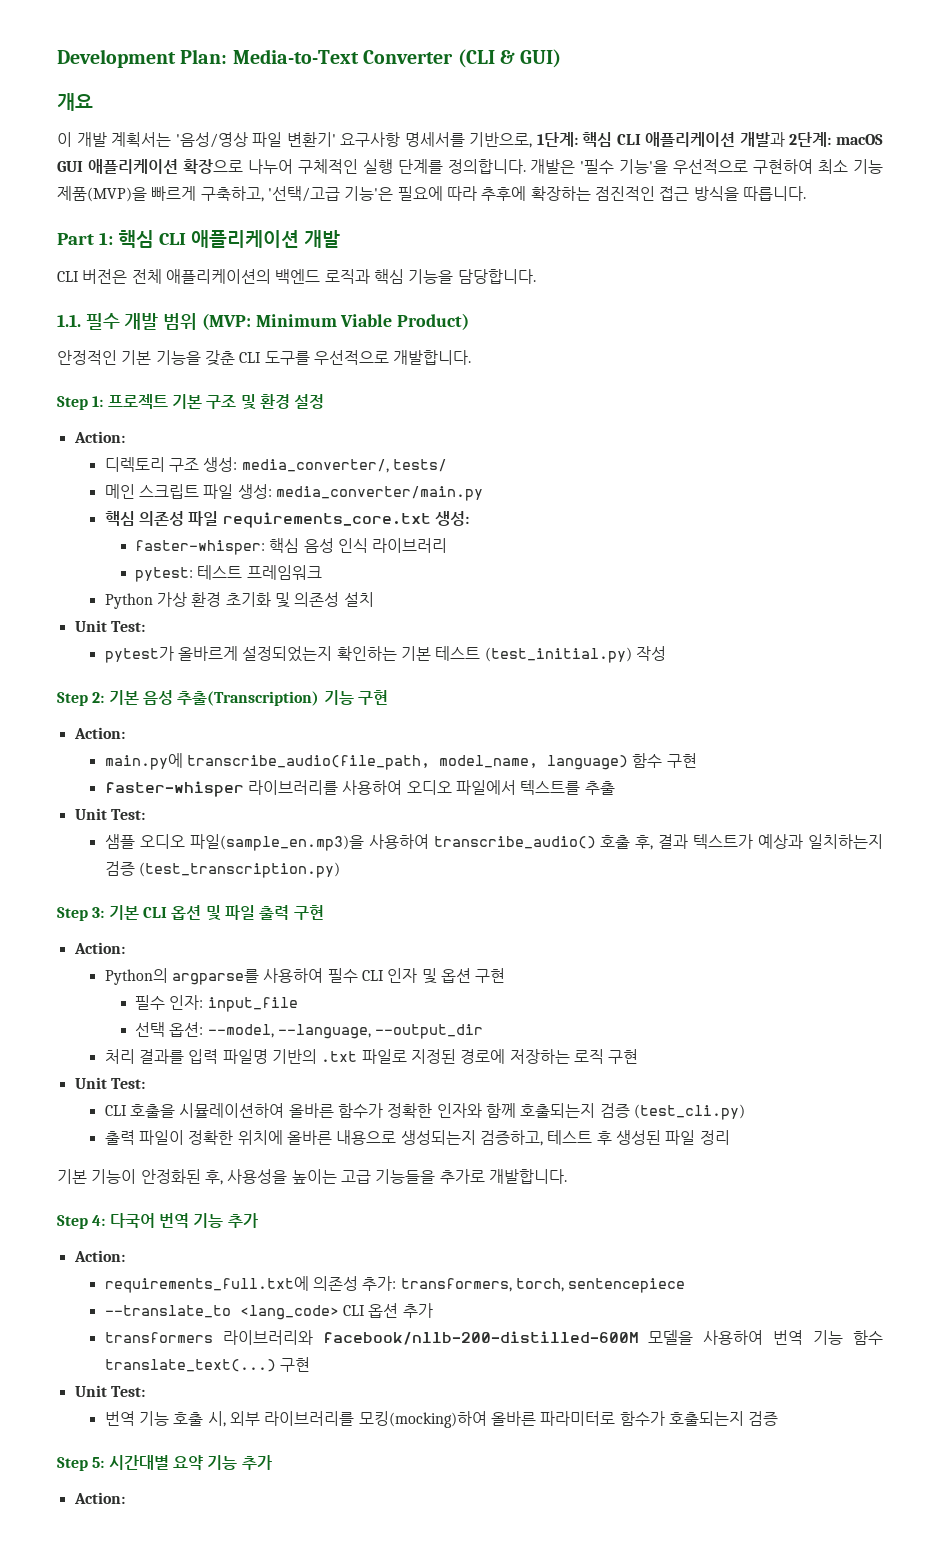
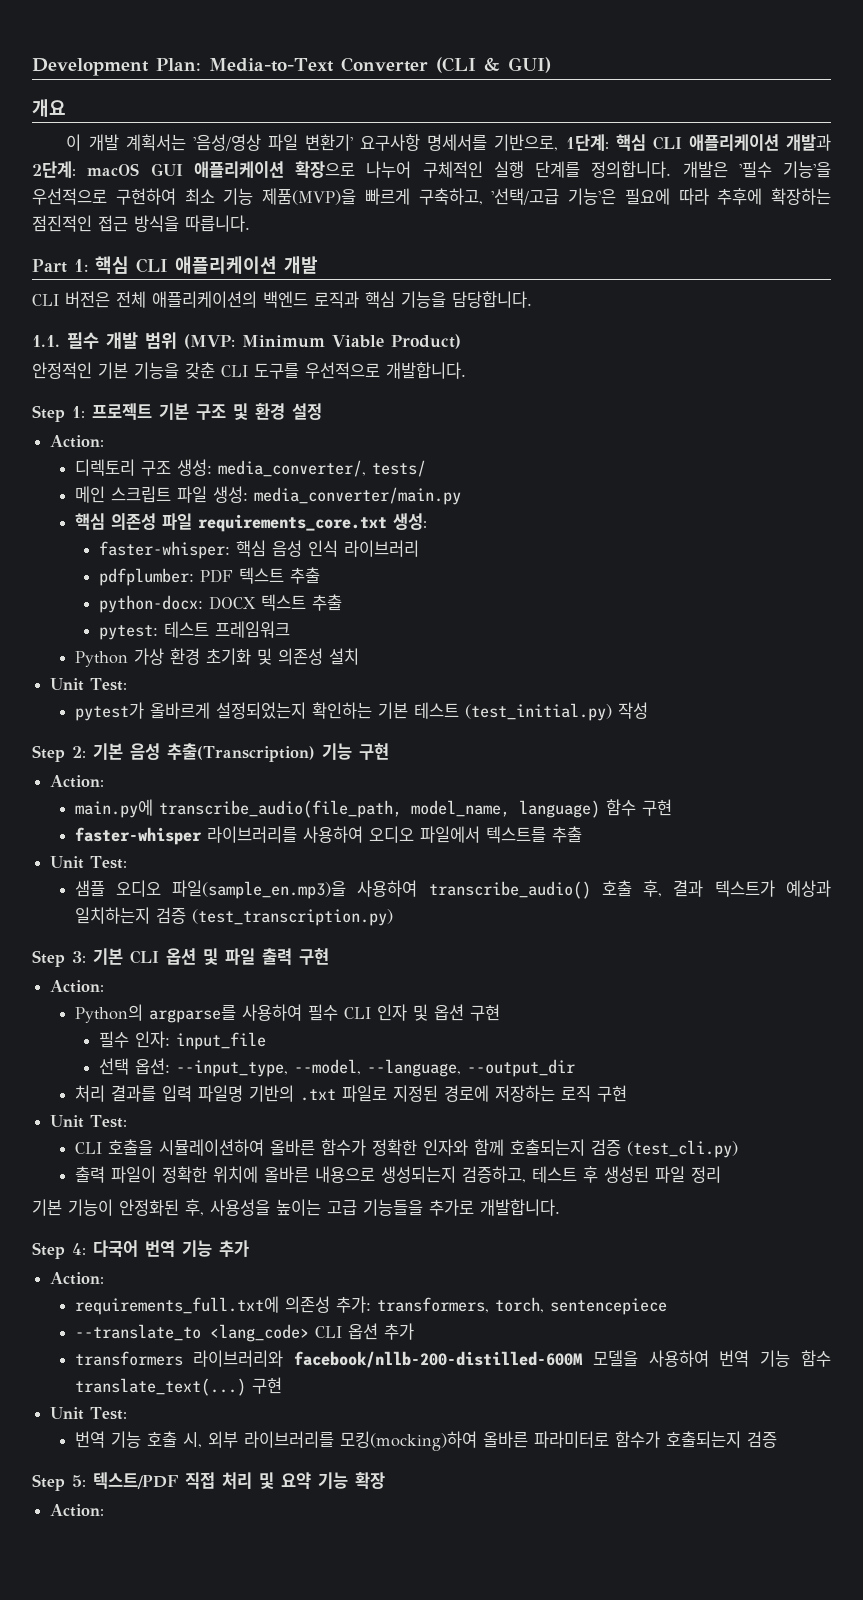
(448, 545) none -> [98,567,320,586] [98,594,342,613] // pdfplumber: PDF 텍스트 추출 // python-docx: DOCX 텍스트 추출
(204, 1029) none -> [175,1060,288,1077] --input_type,
[108,1455,169,1470] 시간대별 -> [93,1472,274,1489] 텍스트/PDF 직접 처리 및
[241,1455,272,1470] 추가 -> [355,1472,385,1489] 확장

